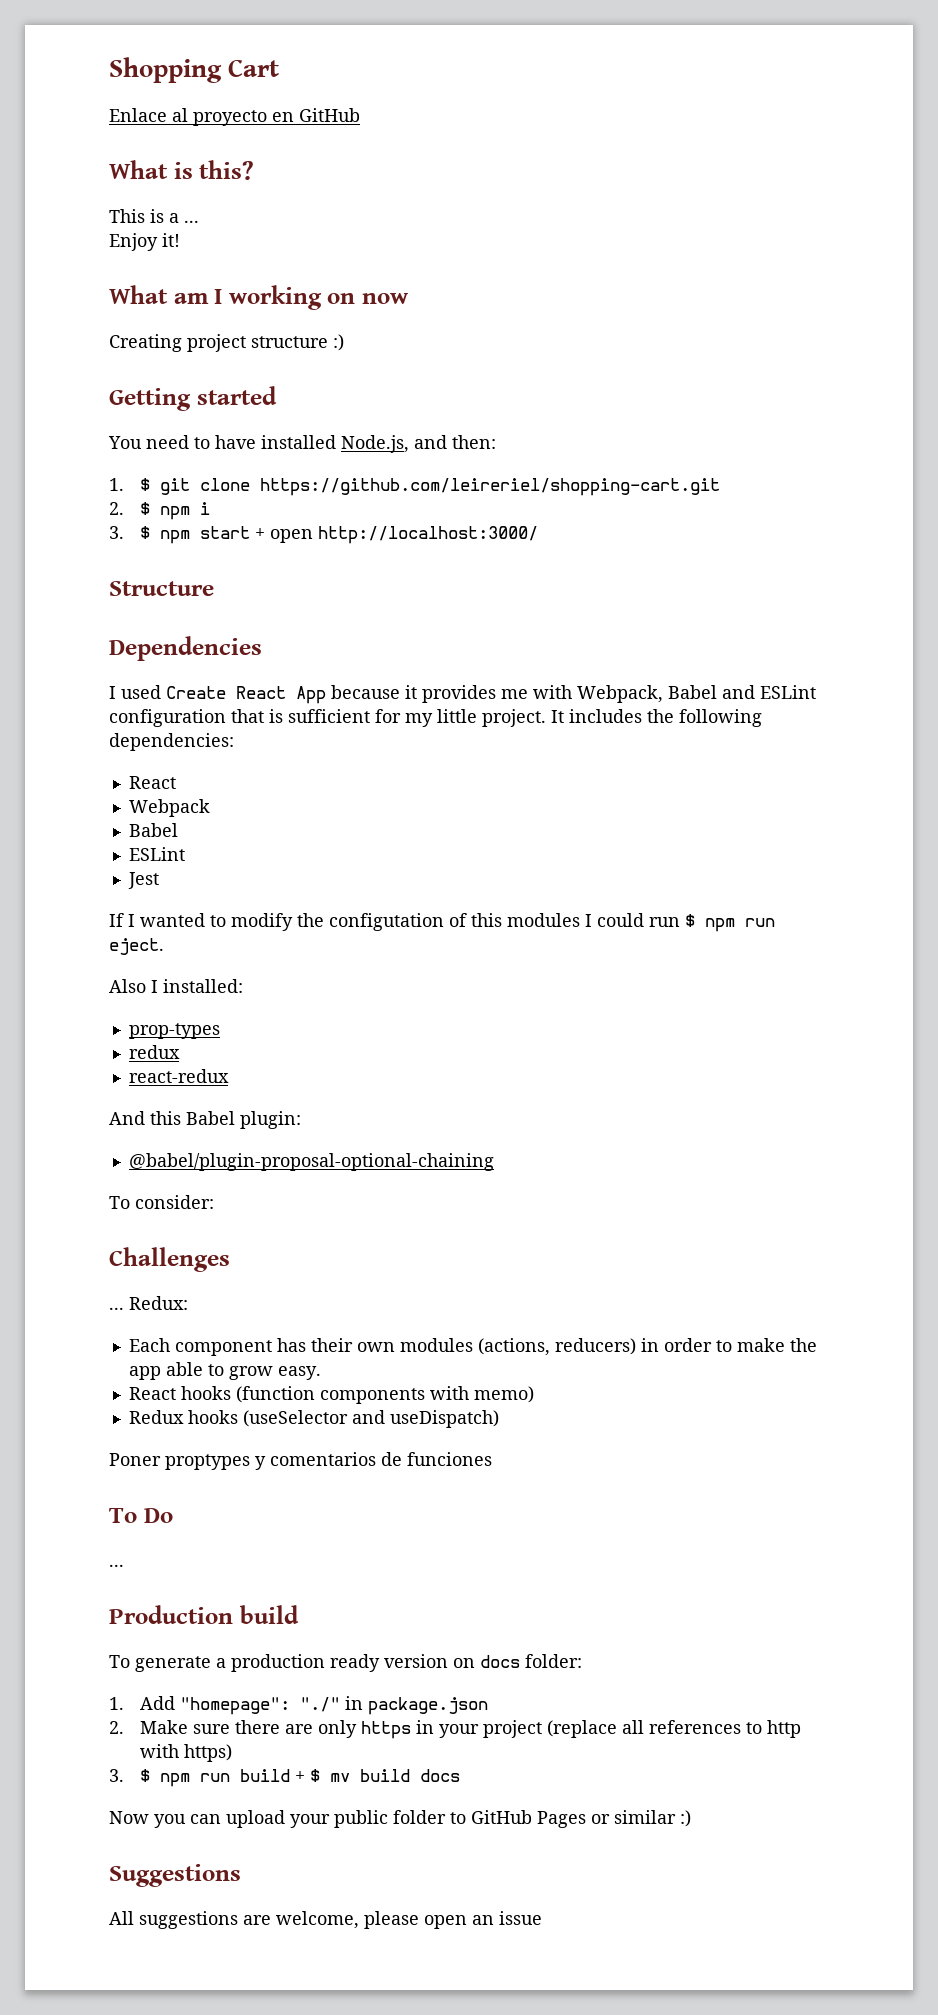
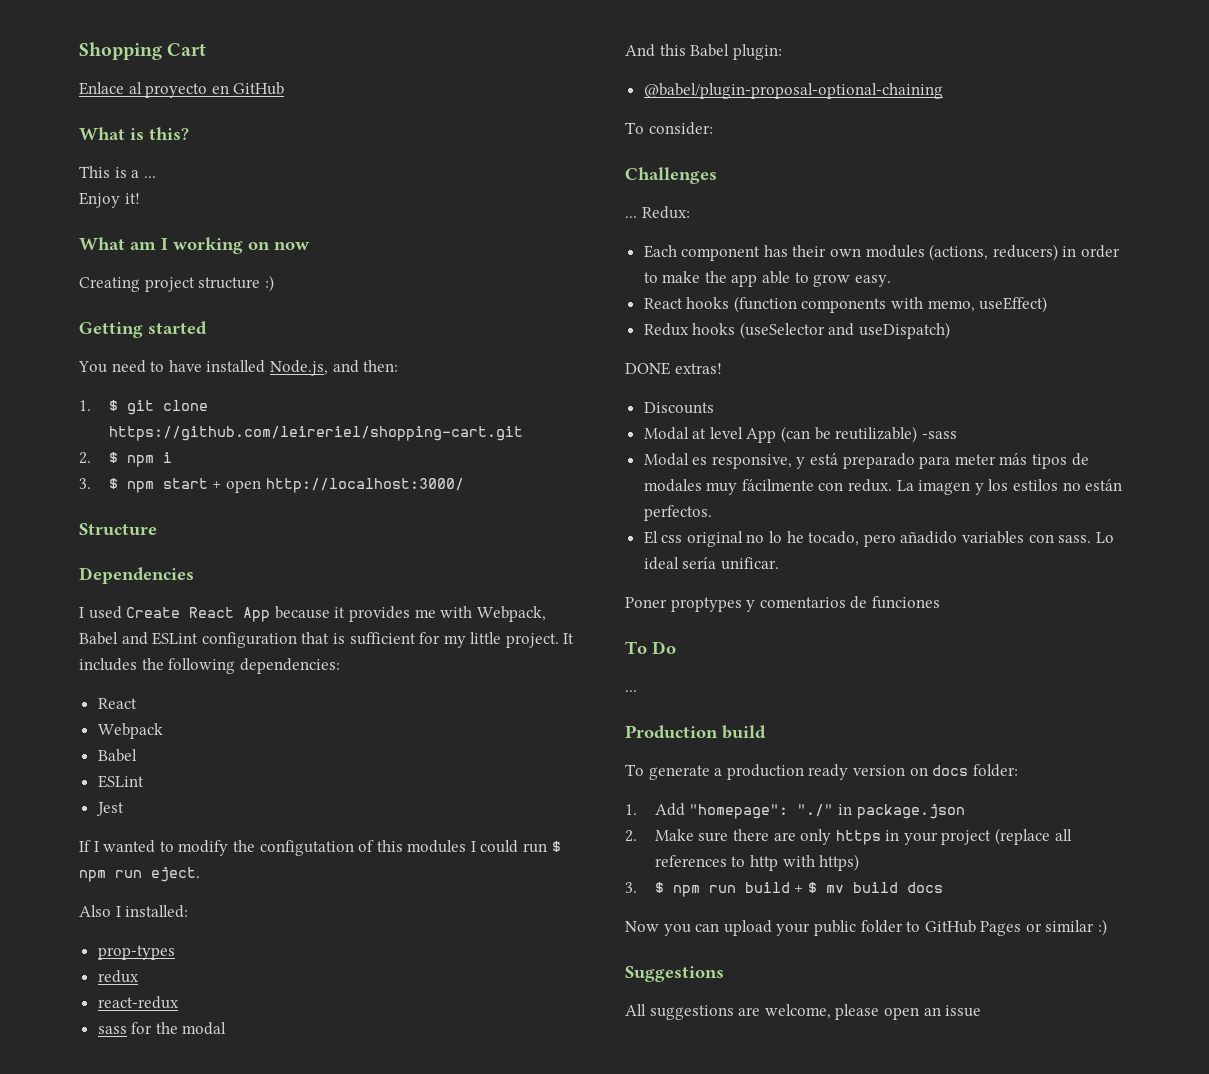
(229, 1076) none -> [97,1022,227,1035] // sass for the modal
[473,1386,534,1403] memo) -> [927,296,1048,313] memo, useEffect)
(499, 1419) none -> [625,362,722,375] [643,402,714,414] [643,426,957,443] [643,453,1089,469] [643,479,1123,495] [643,505,712,521] [643,531,1114,547] [643,557,779,570] // DONE extras! // Discounts // Modal at level App (can be reutilizable) -sass // Modal es responsive, y está preparado para meter más tipos de modales muy fácilmente con redux. La imagen y los estilos no están perfectos. // El css original no lo he tocado, pero añadido variables con sass. Lo ideal sería unificar.

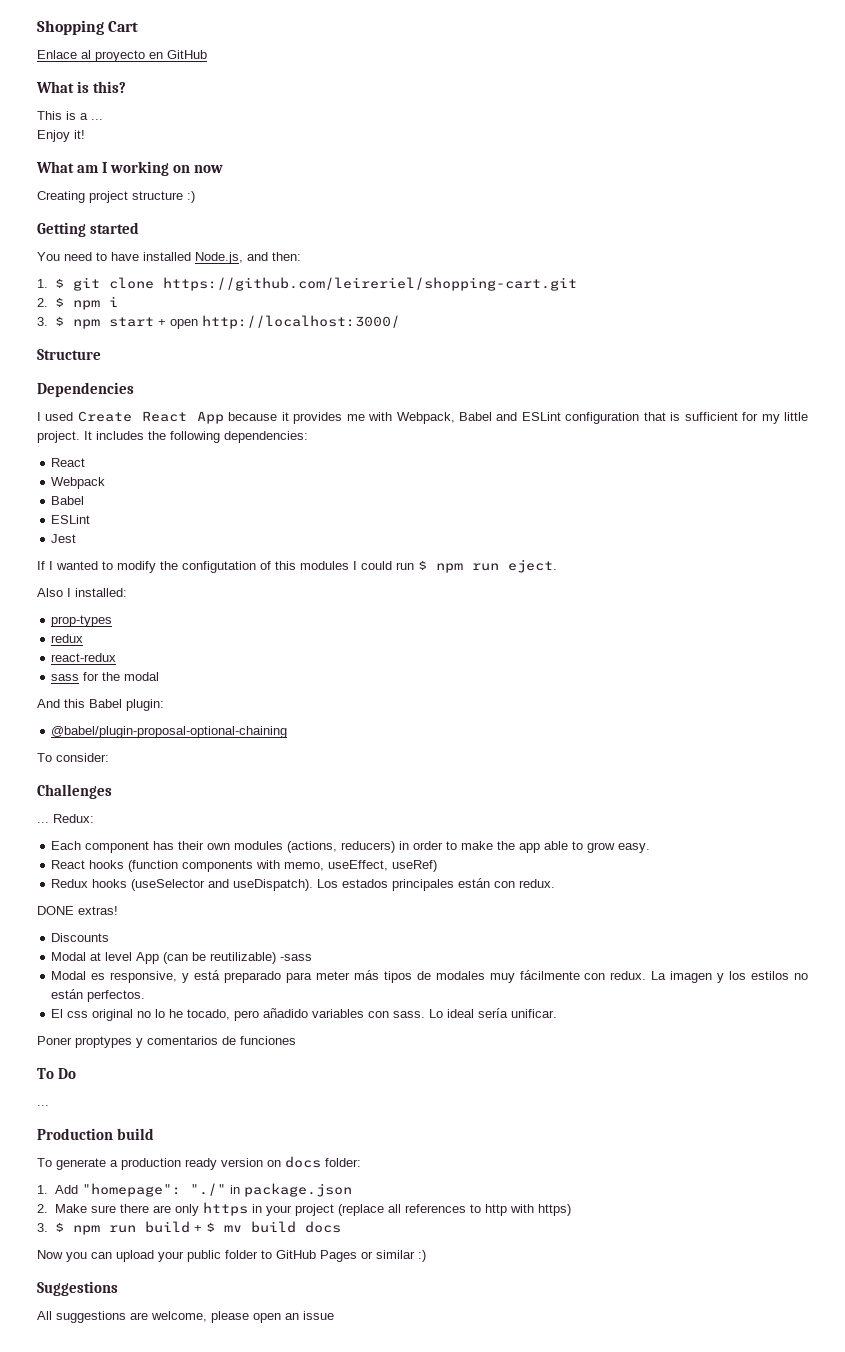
[979,296,1048,313] useEffect) -> [328,860,438,872] useEffect, useRef)
[859,322,951,339] useDispatch) -> [233,878,556,891] useDispatch). Los estados principales están con redux.

